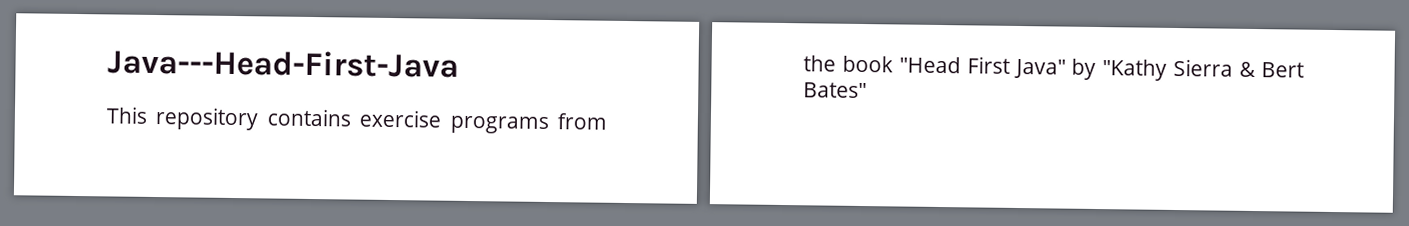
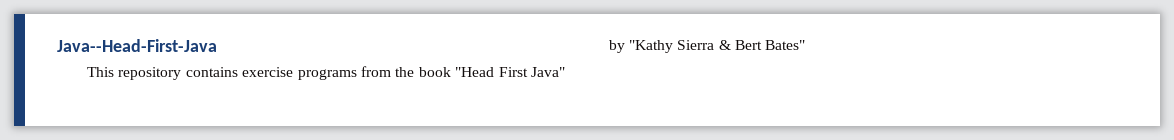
[107,48,459,78] Java---Head-First-Java -> [57,39,217,52] Java--Head-First-Java

